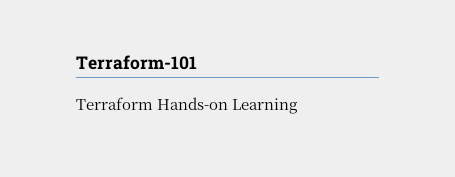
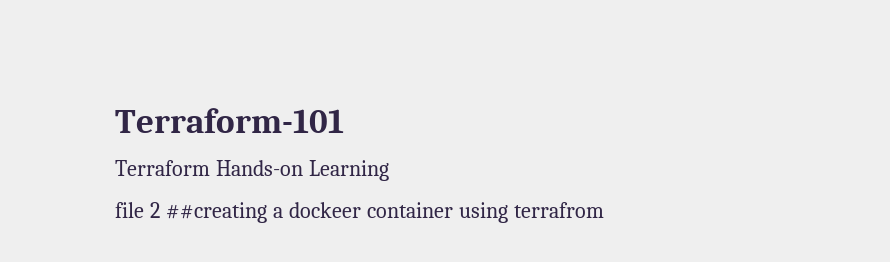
(299, 106) none -> [115,202,604,223] // file 2 ##creating a dockeer container using terrafrom

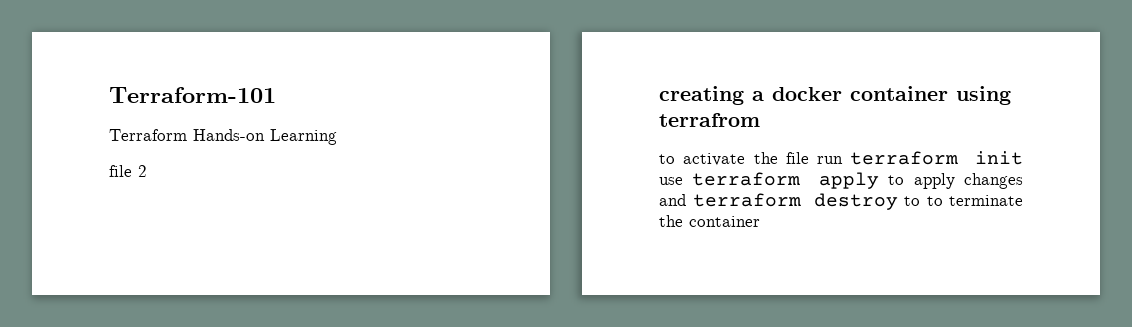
[165,202,361,223] ##creating a dockeer -> [659,86,842,105] // creating a docker
(604, 210) none -> [659,151,1023,166] [659,172,1023,189] [659,193,1023,210] [659,215,760,227] // to activate the file run terraform init use terraform apply to apply changes and terraform destroy to to terminate the container

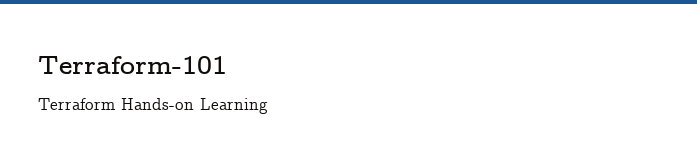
[109,165,147,177] [659,86,1011,105] [659,113,760,127] [659,151,1023,166] [659,172,1023,189] [659,193,1023,210] [659,215,760,227] // file 2 // creating a docker container using terrafrom // to activate the file run terraform init use terraform apply to apply changes and terraform destroy to to terminate the container -> (268, 106) none

